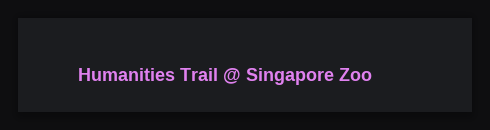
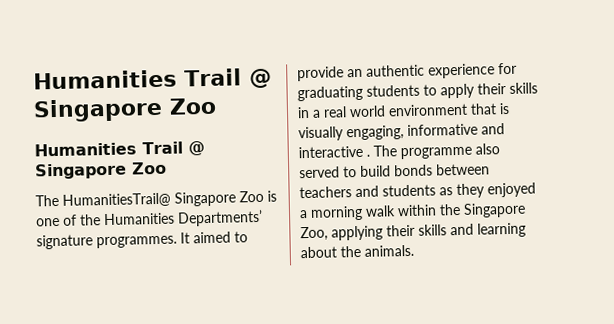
[78,68,372,85] Humanities Trail @ Singapore Zoo -> [33,68,272,90] [33,97,217,123] [34,141,205,157] [34,161,167,180] [35,190,277,208] [36,209,263,227] [36,231,248,250] [297,62,517,82] [297,82,538,102] [297,102,510,119] [298,123,505,142] [298,143,500,160] [299,163,490,179] [299,182,536,199] [299,202,526,221] [300,222,526,242] [300,244,414,259] Humanities Trail @ Singapore Zoo // Humanities Trail @ Singapore Zoo // The HumanitiesTrail@ Singapore Zoo is one of the Humanities Departments’ signature programmes. It aimed to provide an authentic experience for graduating students to apply their skills in a real world environment that is visually engaging, informative and interactive . The programme also served to build bonds between teachers and students as they enjoyed a morning walk within the Singapore Zoo, applying their skills and learning about the animals.

